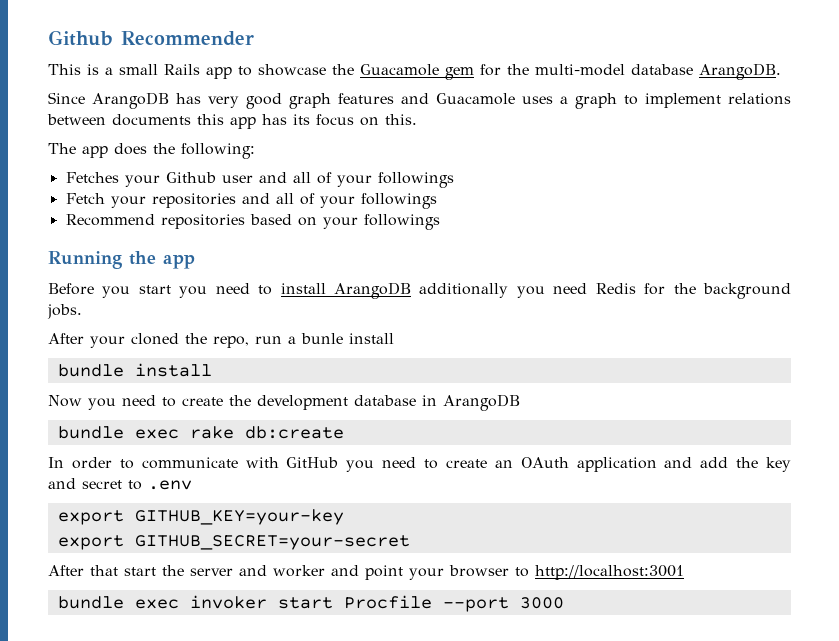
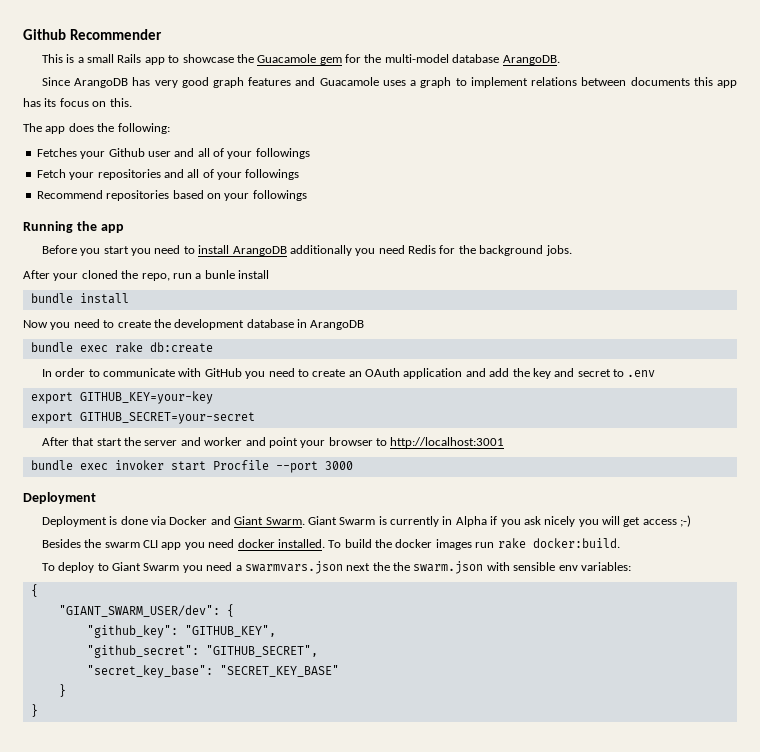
(564, 603) none -> [23,492,96,504] [41,515,692,527] [41,538,620,550] [41,561,631,574] [30,584,38,597] [58,604,234,617] [86,625,276,638] [86,645,318,658] [86,665,339,678] [58,684,66,697] [30,704,38,717] // Deployment // Deployment is done via Docker and Giant Swarm. Giant Swarm is currently in Alpha if you ask nicely you will get access ;-) // Besides the swarm CLI app you need docker installed. To build the docker images run rake docker:build. // To deploy to Giant Swarm you need a swarmvars.json next the the swarm.json with sensible env variables: // { // "GIANT_SWARM_USER/dev": { // "github_key": "GITHUB_KEY", // "github_secret": "GITHUB_SECRET", // "secret_key_base": "SECRET_KEY_BASE" // } // }

